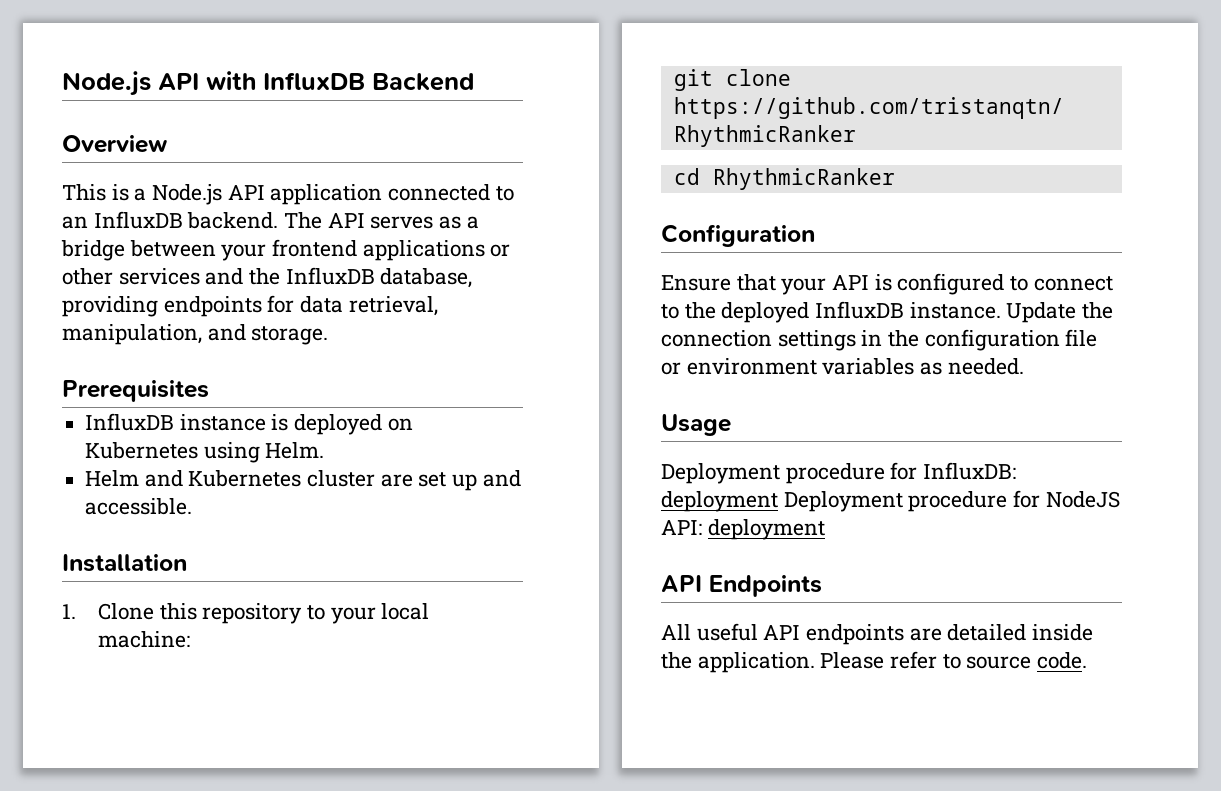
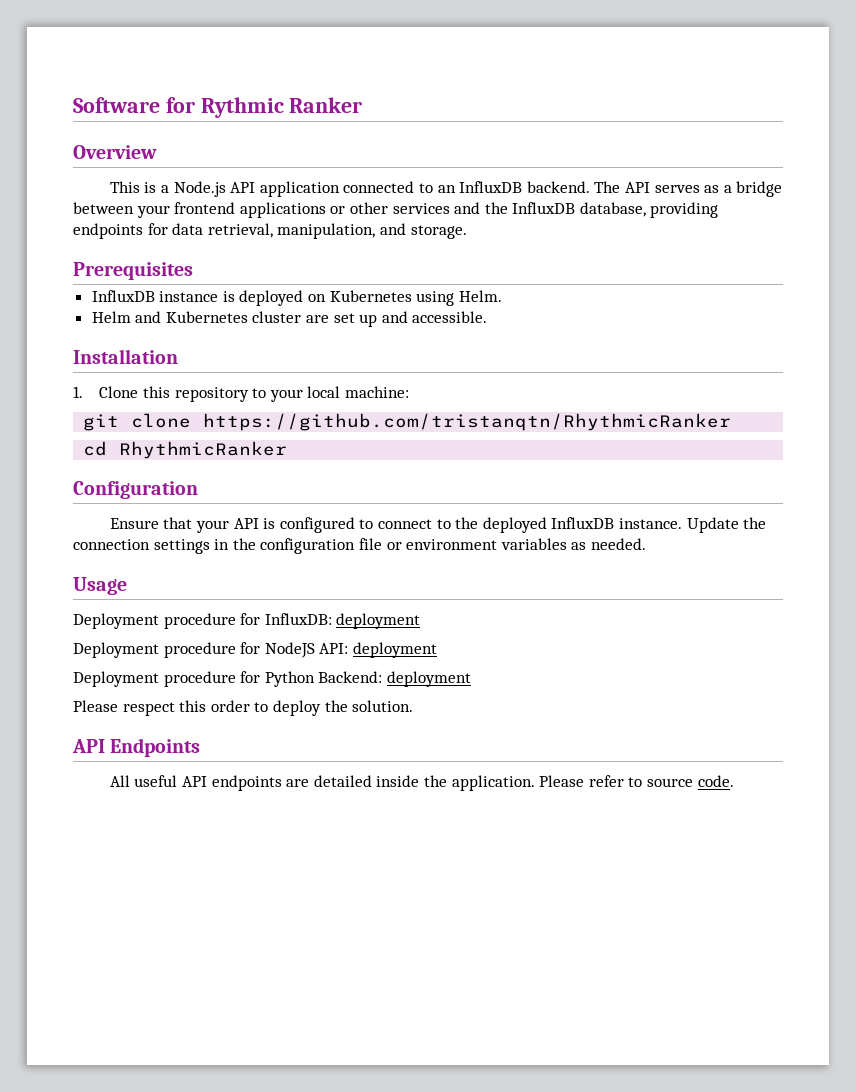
[62,71,474,96] Node.js API with InfluxDB Backend -> [73,97,363,118] Software for Rythmic Ranker
(778, 501) none -> (421, 621) //
(825, 529) none -> [73,671,471,687] [73,700,414,716] // Deployment procedure for Python Backend: deployment // Please respect this order to deploy the solution.

